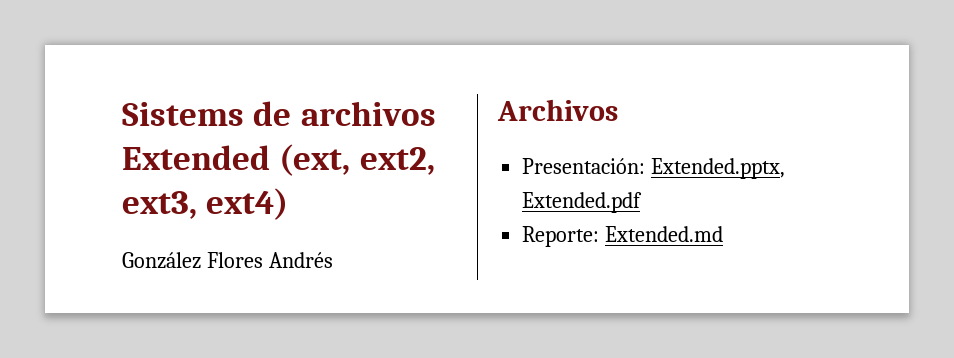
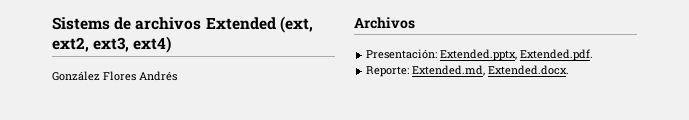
[522,192,643,213] Extended.pdf -> [520,49,594,61] Extended.pdf.
[605,226,724,242] Extended.md -> [412,65,570,76] Extended.md, Extended.docx.

